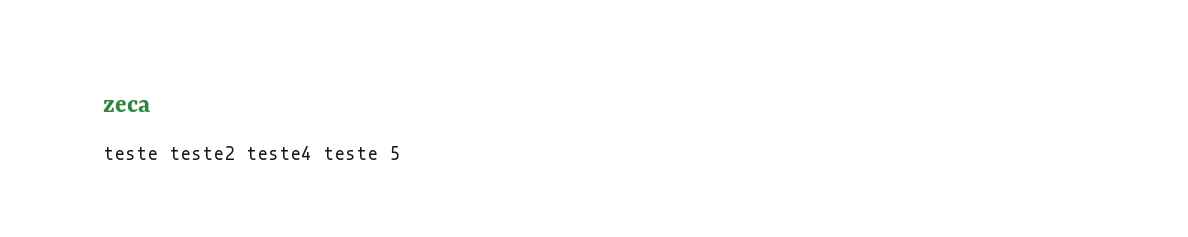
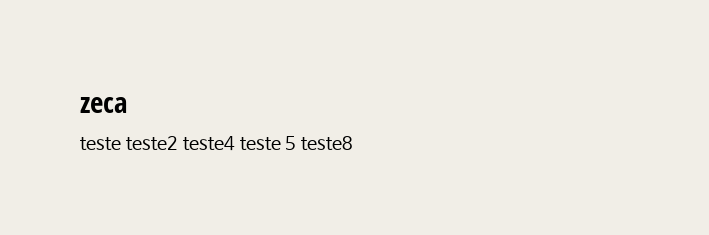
(400, 153) none -> [301,136,354,151] teste8

